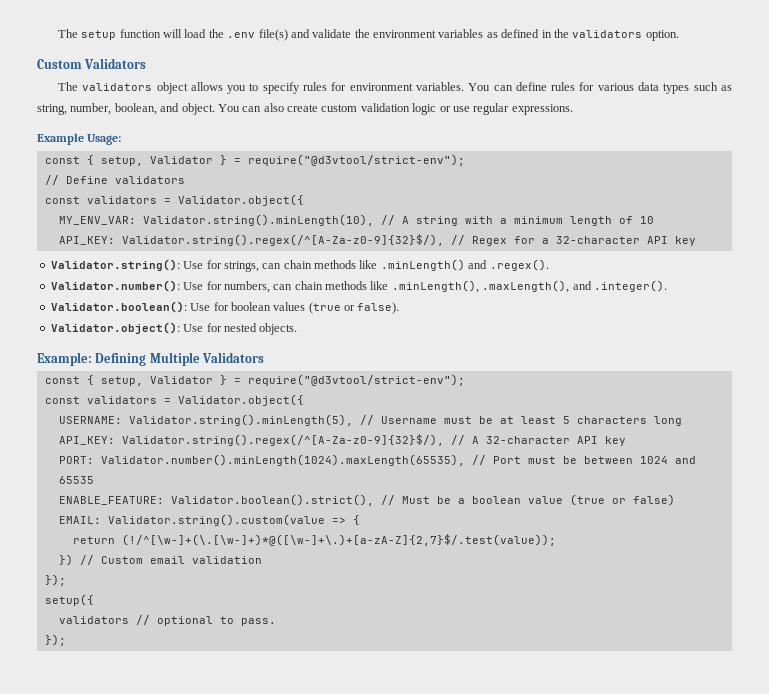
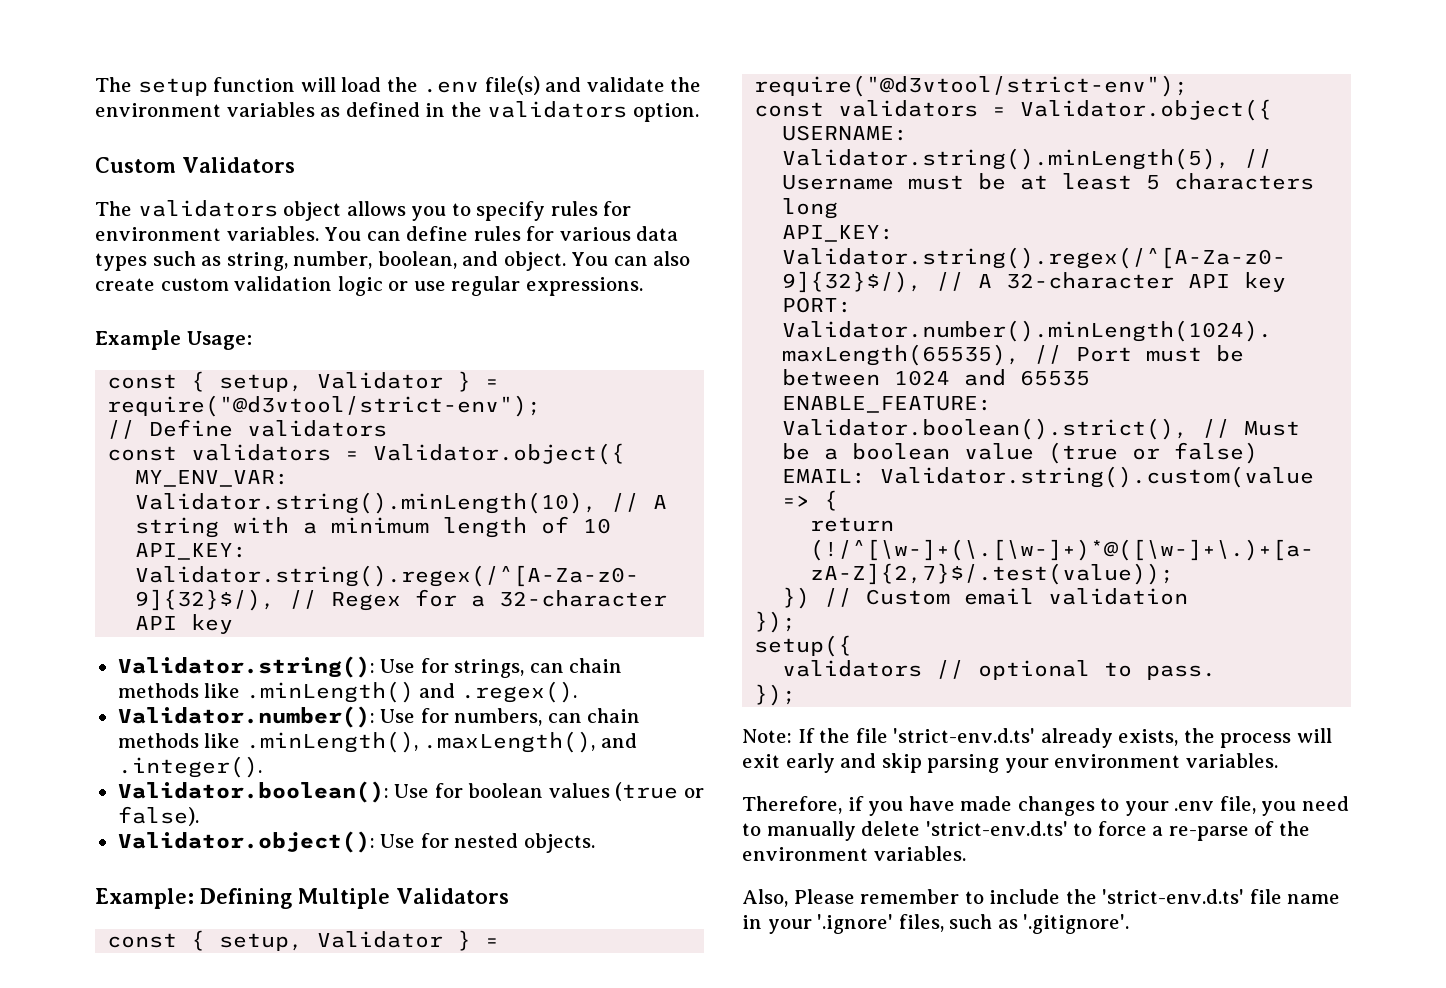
(66, 640) none -> [742,728,1332,748] [742,753,1278,773] [742,796,1349,816] [742,821,1310,841] [742,846,966,861] [742,889,1341,907] [742,914,1130,934] // Note: If the file 'strict-env.d.ts' already exists, the process will exit early and skip parsing your environment variables. // Therefore, if you have made changes to your .env file, you need to manually delete 'strict-env.d.ts' to force a re-parse of the environment variables. // Also, Please remember to include the 'strict-env.d.ts' file name in your '.ignore' files, such as '.gitignore'.

